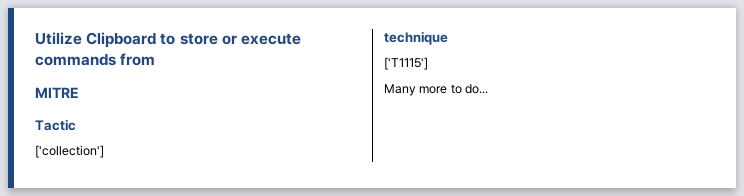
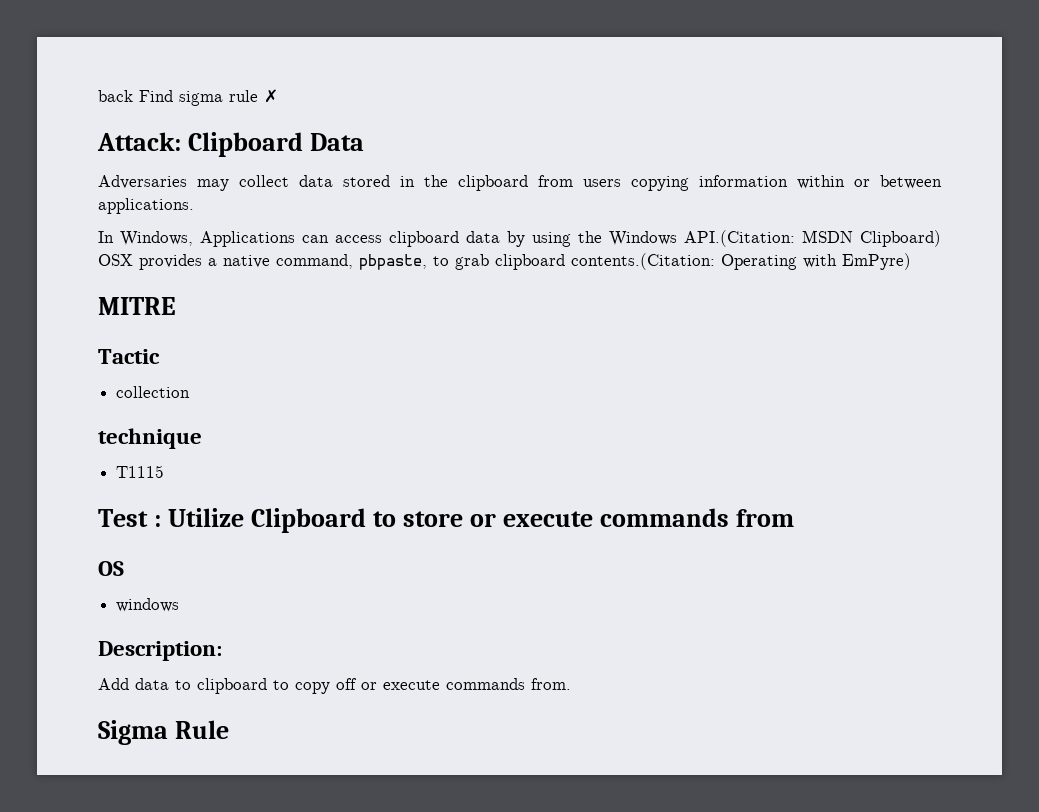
(35, 38) none -> [98,89,278,106] [97,132,365,157] [98,175,942,191] [98,198,194,214] [98,230,941,247] [98,253,911,270] [98,297,176,315] [98,349,160,364] [116,386,191,398] [98,428,202,449] [116,465,165,478] [98,509,162,527] back Find sigma rule ✗ // Attack: Clipboard Data // Adversaries may collect data stored in the clipboard from users copying information within or between applications. // In Windows, Applications can access clipboard data by using the Windows API.(Citation: MSDN Clipboard) OSX provides a native command, pbpaste, to grab clipboard contents.(Citation: Operating with EmPyre) // MITRE // Tactic // collection // technique // T1115 // Test :
[35,87,79,98] [35,119,76,131] [35,145,104,158] [384,31,448,45] [384,57,428,70] [384,84,489,96] MITRE // Tactic // ['collection'] // technique // ['T1115'] // Many more to do... -> [98,561,124,576] [116,598,180,612] [98,641,222,661] [98,678,571,694] [98,720,230,745] OS // windows // Description: // Add data to clipboard to copy off or execute commands from. // Sigma Rule

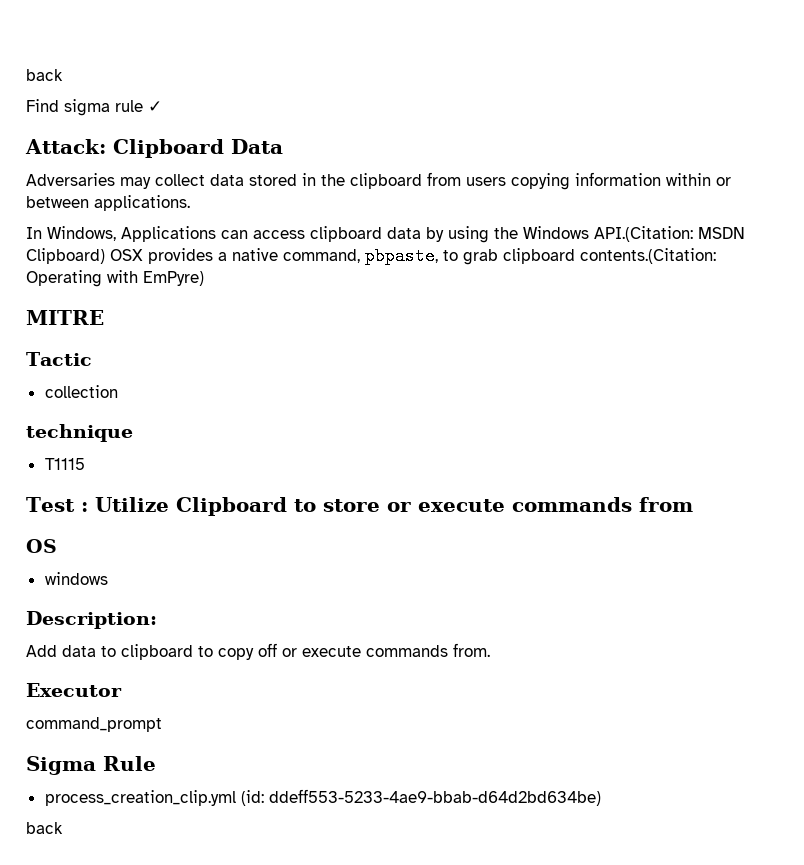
[98,90,133,102] back -> [26,69,63,81] back //
[264,89,278,103] ✗ -> [148,101,162,112] ✓
(571, 684) none -> [26,683,122,697] [26,717,162,732] // Executor // command_prompt
(230, 729) none -> [44,789,601,806] [26,822,63,834] // process_creation_clip.yml (id: ddeff553-5233-4ae9-bbab-d64d2bd634be) // back

